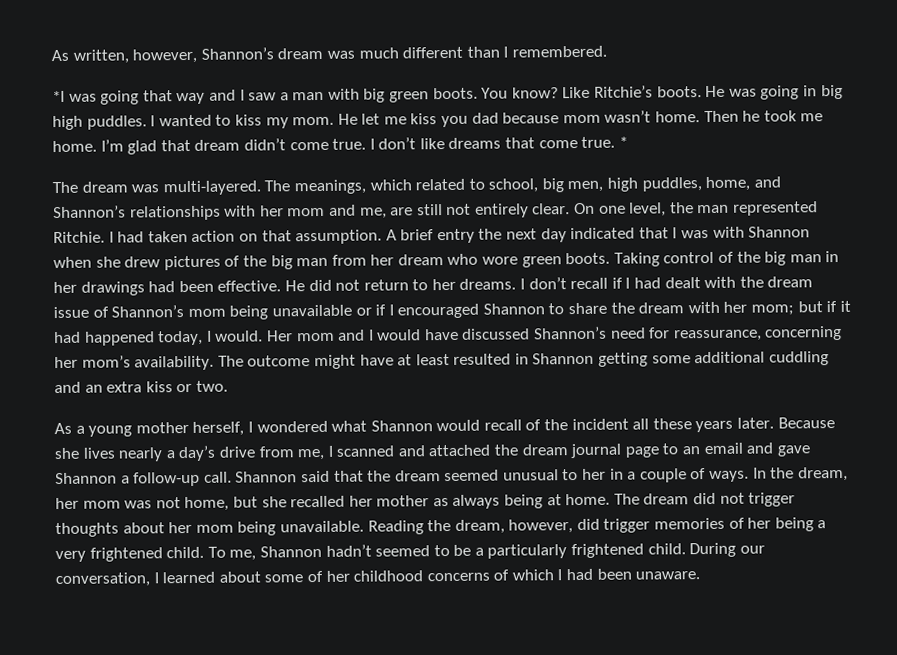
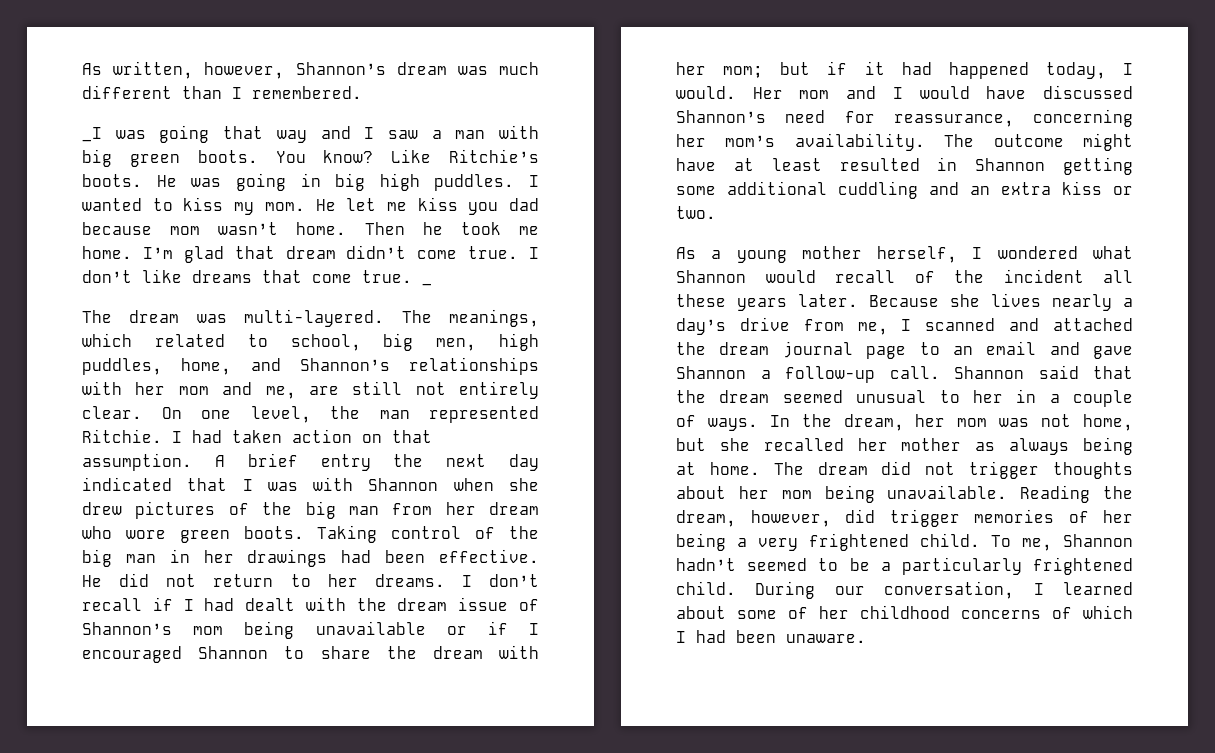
[52,90,65,103] *I -> [82,127,102,142] _I
[618,136,628,148] * -> [422,283,432,286] _

